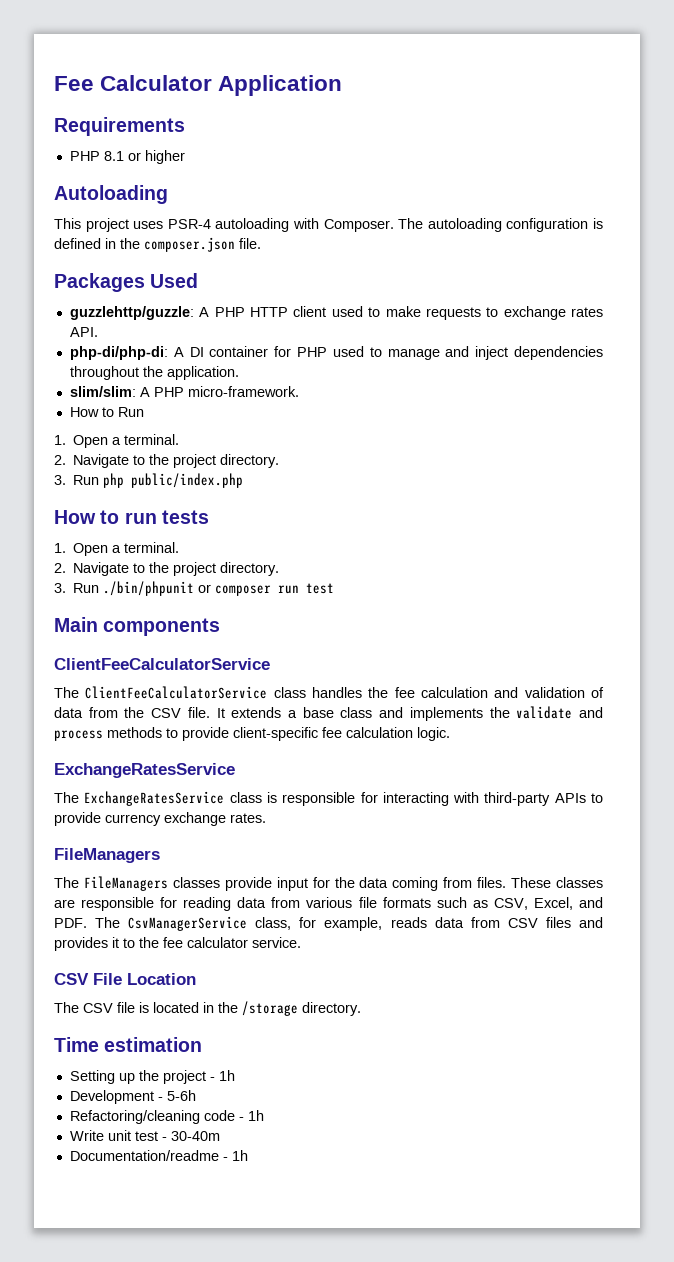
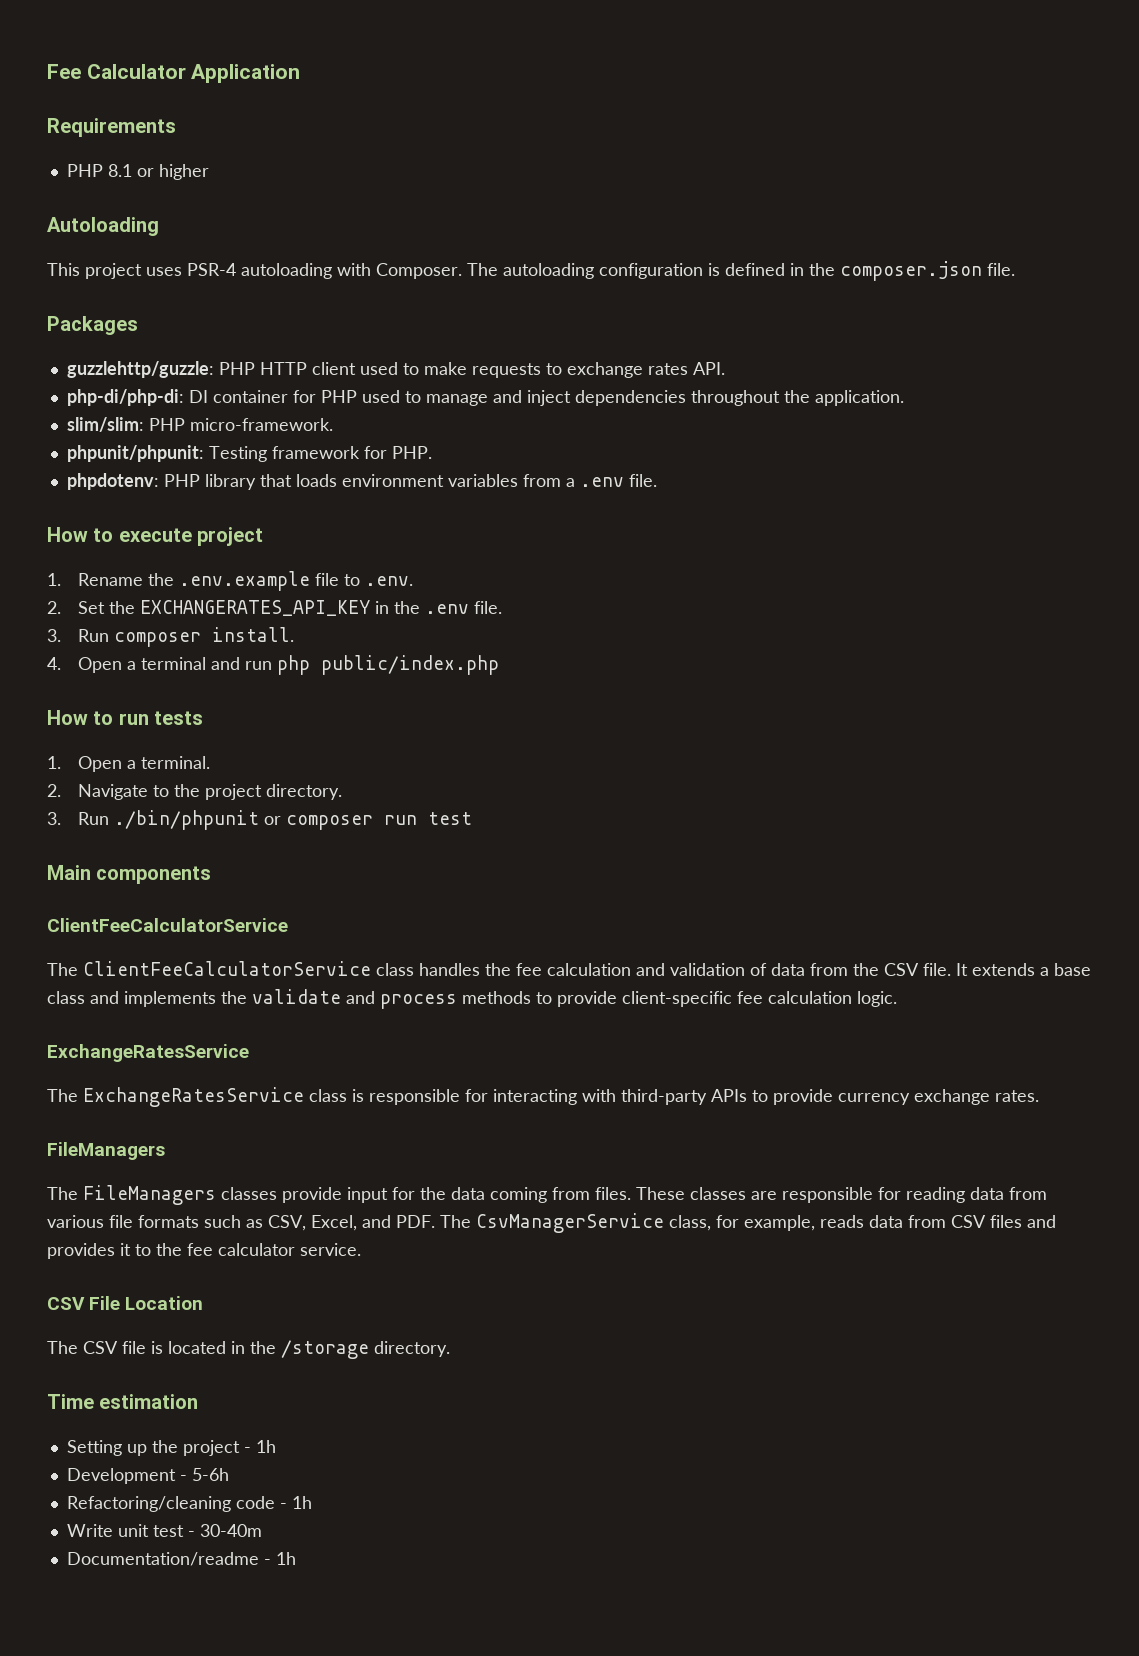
[150,273,199,288] Used -> (138, 325) none
[199,307,210,317] A -> (214, 369) none
[173,347,184,357] A -> (184, 397) none
[139,387,150,397] A -> (144, 424) none
[69,407,144,417] [54,434,180,448] [54,454,280,468] [54,475,100,485] How to Run // 1. Open a terminal. // 2. Navigate to the project directory. // 3. Run -> [66,445,432,462] [66,473,657,490] [47,527,264,546] [47,571,414,591] [47,600,503,616] [47,627,295,647] [47,657,273,673] phpunit/phpunit: Testing framework for PHP. // phpdotenv: PHP library that loads environment variables from a .env file. // How to execute project // 1. Rename the .env.example file to .env. // 2. Set the EXCHANGERATES_API_KEY in the .env file. // 3. Run composer install. // 4. Open a terminal and run

